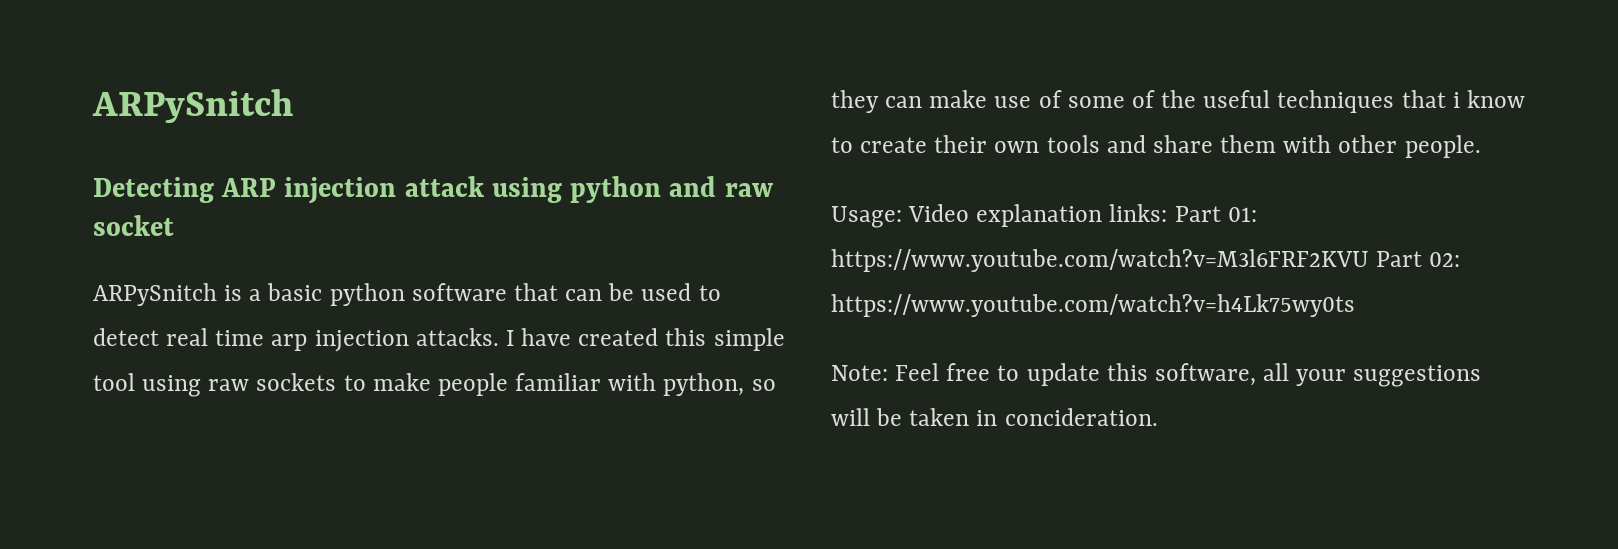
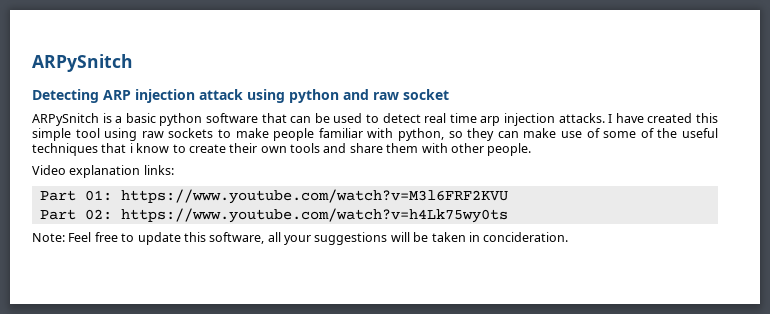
[831,206,902,228] Usage: -> (532, 149) none
(1168, 213) none -> (174, 170) //
(1369, 260) none -> (508, 196) //

